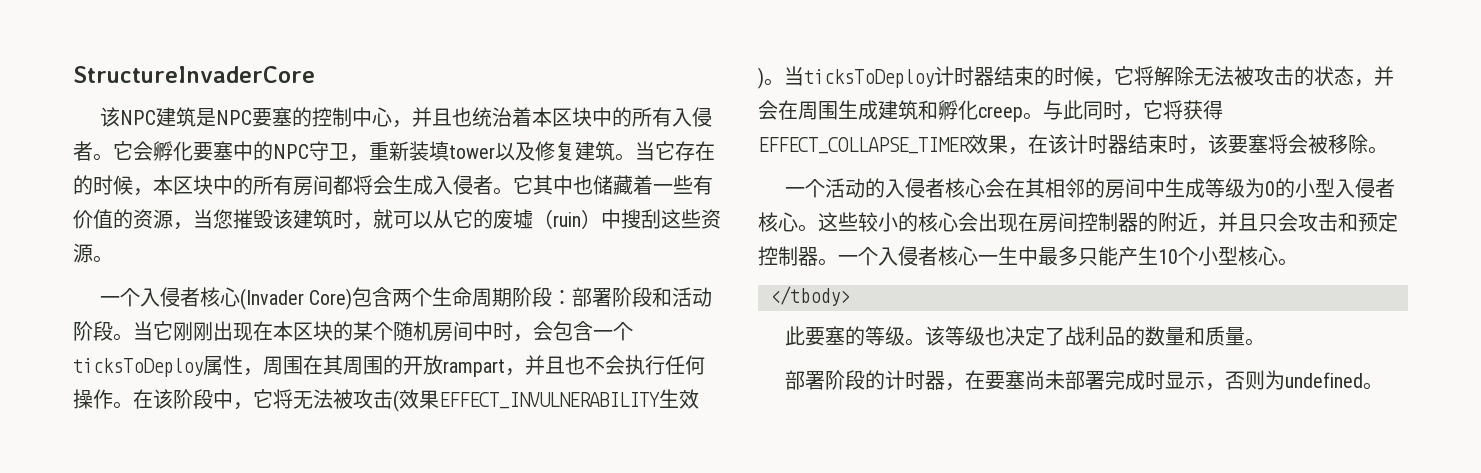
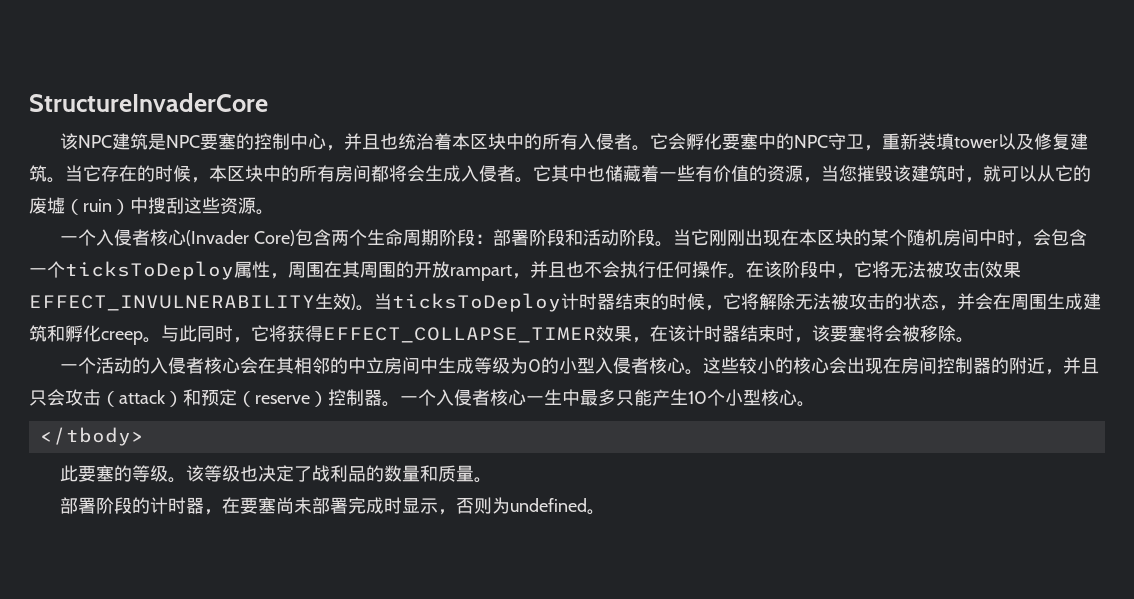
(1105, 188) none -> [348,357,385,374] 中立
[1338,212,1398,232] 和预定 -> [101,389,328,407] （attack）和预定（reserve）

